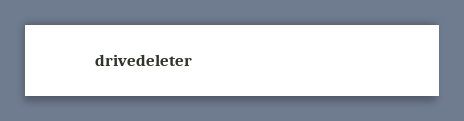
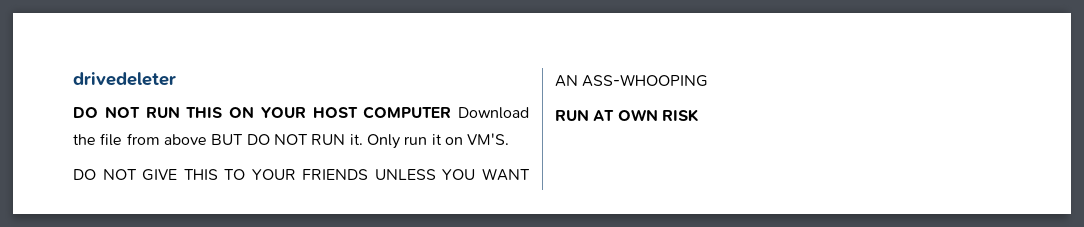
(192, 60) none -> [73,106,529,119] [73,133,510,149] [73,168,530,181] [555,74,709,87] [555,109,699,122] // DO NOT RUN THIS ON YOUR HOST COMPUTER Download the file from above BUT DO NOT RUN it. Only run it on VM'S. // DO NOT GIVE THIS TO YOUR FRIENDS UNLESS YOU WANT AN ASS-WHOOPING // RUN AT OWN RISK

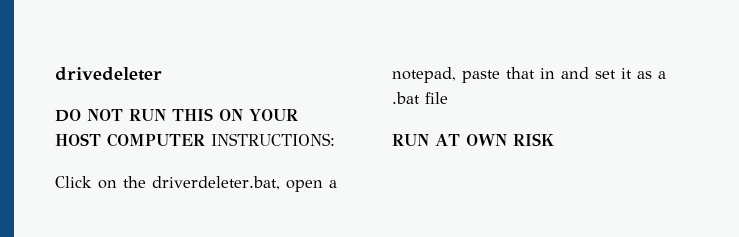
[458,107,529,119] [73,133,510,149] [73,168,530,181] [555,74,709,87] Download the file from above BUT DO NOT RUN it. Only run it on VM'S. // DO NOT GIVE THIS TO YOUR FRIENDS UNLESS YOU WANT AN ASS-WHOOPING -> [211,133,335,146] [55,176,337,192] [392,67,666,83] [392,92,448,104] INSTRUCTIONS: // Click on the driverdeleter.bat, open a notepad, paste that in and set it as a .bat file

